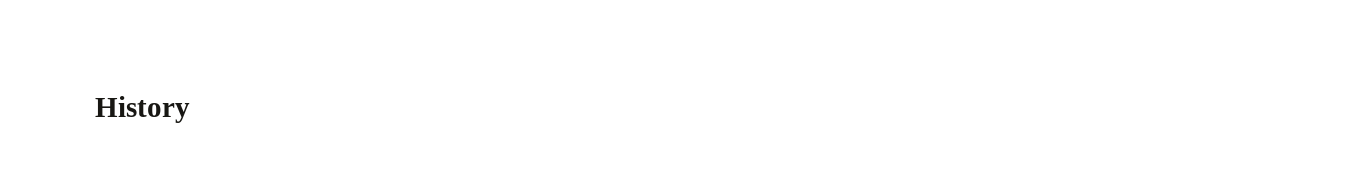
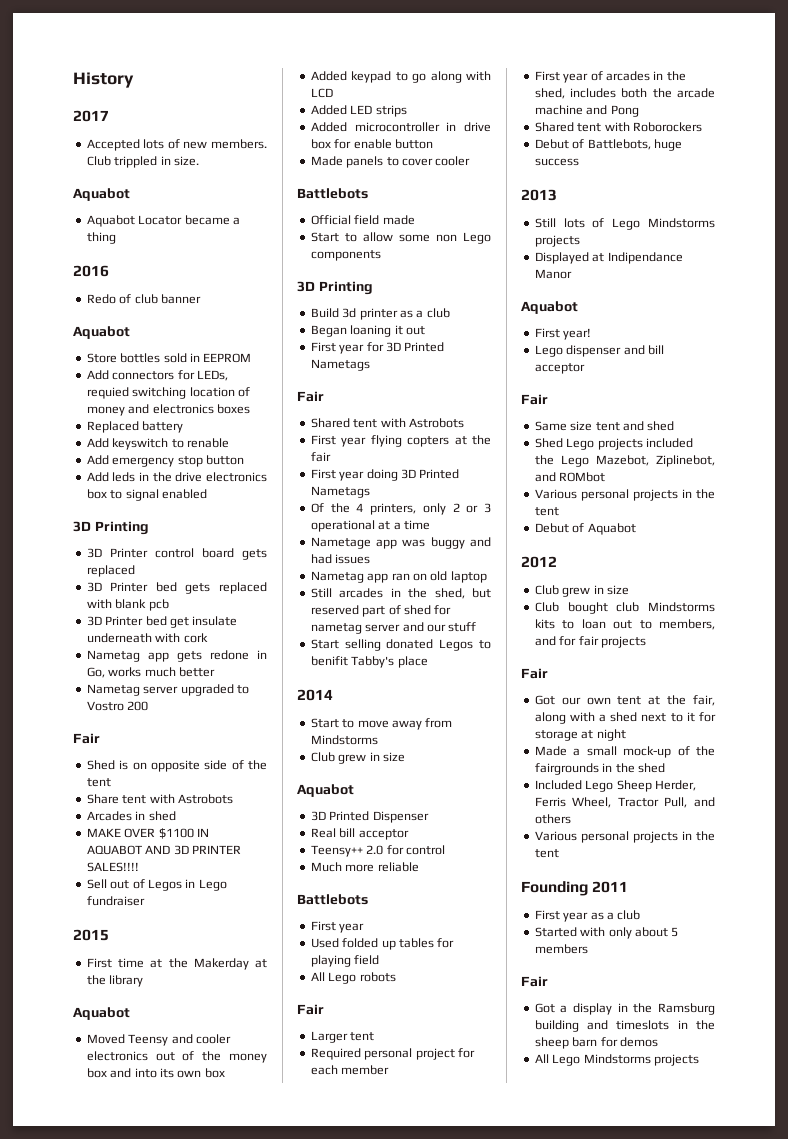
(190, 109) none -> [73,110,109,122] [86,139,267,151] [86,156,199,168] [73,188,130,201] [86,215,240,227] [86,232,116,244] [73,265,109,277] [86,294,201,304] [73,326,130,339] [86,353,252,363] [86,370,228,381] [86,387,250,399] [86,404,250,416] [86,421,184,433] [86,438,229,450] [86,455,244,467] [86,472,267,482] [86,489,207,501] [73,521,149,535] [86,548,267,560] [86,565,135,577] [86,582,267,594] [86,599,169,611] [86,616,238,628] [86,633,208,643] [86,650,267,662] [86,667,215,678] [86,684,249,696] [86,701,149,711] [73,733,100,744] [86,760,267,772] [86,778,111,787] [86,794,233,804] [86,811,176,821] [86,828,209,839] [86,845,241,855] [86,862,139,872] [86,879,227,891] [86,896,145,906] [73,929,109,941] [86,958,267,970] [86,975,144,987] [73,1007,130,1020] [86,1034,231,1046] [86,1051,267,1063] [86,1068,225,1078] [310,71,491,83] [310,88,333,98] [310,105,407,117] [310,122,491,132] [310,139,433,149] [310,156,471,168] [297,188,368,199] [310,215,415,225] [310,232,491,244] [310,250,381,261] [297,281,373,295] [310,308,450,320] [310,325,425,337] [310,342,445,354] [310,359,370,371] [297,391,324,402] [310,418,464,428] [310,435,491,447] [310,452,331,462] [310,469,460,481] [310,486,370,498] [310,503,491,515] [310,520,430,532] [310,537,491,549] [310,554,371,564] [310,571,487,583] [310,588,491,599] [310,605,452,617] [310,622,477,634] [310,639,491,651] [310,656,428,668] [297,689,333,701] [310,718,453,730] [310,735,378,745] [310,752,405,764] [297,784,354,797] [310,811,429,823] [310,828,409,840] [310,845,445,857] [310,862,419,872] [297,894,368,905] [310,921,365,933] [310,938,455,950] [310,955,380,967] [310,972,396,984] [297,1004,324,1015] [310,1031,375,1043] [310,1048,475,1060] [310,1065,390,1075] [534,71,686,83] [534,88,715,99] [534,105,639,117] [534,122,702,132] [534,139,682,151] [534,158,579,166] [521,189,557,201] [534,218,715,230] [534,235,580,247] [534,252,683,264] [534,269,572,279] [521,301,578,314] [534,328,592,340] [534,345,664,357] [534,363,585,374] [521,394,548,405] [534,421,675,431] [534,438,693,450] [534,455,715,467] [534,472,606,482] [534,489,715,501] [534,507,559,516] [534,523,636,535] [521,556,557,568] [534,585,629,597] [534,602,715,614] [534,619,715,630] [534,636,646,648] [521,668,548,679] [534,695,715,706] [534,712,716,724] [534,729,626,741] [534,746,715,758] [534,763,665,775] [534,780,696,792] [534,797,715,808] [534,814,571,824] [534,831,715,843] [534,849,559,858] [521,881,629,896] [534,910,641,922] [534,927,679,939] [534,944,588,954] [521,976,548,987] [534,1003,715,1015] [534,1020,715,1032] [534,1037,658,1049] [534,1054,699,1066] // 2017 // Accepted lots of new members. Club trippled in size. // Aquabot // Aquabot Locator became a thing // 2016 // Redo of club banner // Aquabot // Store bottles sold in EEPROM // Add connectors for LEDs, requied switching location of money and electronics boxes // Replaced battery // Add keyswitch to renable // Add emergency stop button // Add leds in the drive electronics box to signal enabled // 3D Printing // 3D Printer control board gets replaced // 3D Printer bed gets replaced with blank pcb // 3D Printer bed get insulate underneath with cork // Nametag app gets redone in Go, works much better // Nametag server upgraded to Vostro 200 // Fair // Shed is on opposite side of the tent // Share tent with Astrobots // Arcades in shed // MAKE OVER $1100 IN AQUABOT AND 3D PRINTER SALES!!!! // Sell out of Legos in Lego fundraiser // 2015 // First time at the Makerday at the library // Aquabot // Moved Teensy and cooler electronics out of the money box and into its own box // Added keypad to go along with LCD // Added LED strips // Added microcontroller in drive box for enable button // Made panels to cover cooler // Battlebots // Official field made // Start to allow some non Lego components // 3D Printing // Build 3d printer as a club // Began loaning it out // First year for 3D Printed Nametags // Fair // Shared tent with Astrobots // First year flying copters at the fair // First year doing 3D Printed Nametags // Of the 4 printers, only 2 or 3 operational at a time // Nametage app was buggy and had issues // Nametag app ran on old laptop // Still arcades in the shed, but reserved part of shed for nametag server and our stuff // Start selling donated Legos to benifit Tabby's place // 2014 // Start to move away from Mindstorms // Club grew in size // Aquabot // 3D Printed Dispenser // Real bill acceptor // Teensy++ 2.0 for control // Much more reliable // Battlebots // First year // Used folded up tables for playing field // All Lego robots // Fair // Larger tent // Required personal project for each member // First year of arcades in the shed, includes both the arcade machine and Pong // Shared tent with Roborockers // Debut of Battlebots, huge success // 2013 // Still lots of Lego Mindstorms projects // Displayed at Indipendance Manor // Aquabot // First year! // Lego dispenser and bill acceptor // Fair // Same size tent and shed // Shed Lego projects included the Lego Mazebot, Ziplinebot, and ROMbot // Various personal projects in the tent // Debut of Aquabot // 2012 // Club grew in size // Club bought club Mindstorms kits to loan out to members, and for fair projects // Fair // Got our own tent at the fair, along with a shed next to it for storage at night // Made a small mock-up of the fairgrounds in the shed // Included Lego Sheep Herder, Ferris Wheel, Tractor Pull, and others // Various personal projects in the tent // Founding 2011 // First year as a club // Started with only about 5 members // Fair // Got a display in the Ramsburg building and timeslots in the sheep barn for demos // All Lego Mindstorms projects

